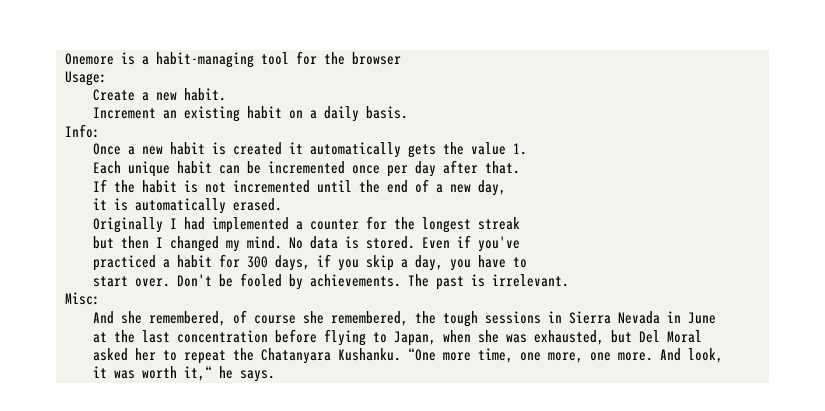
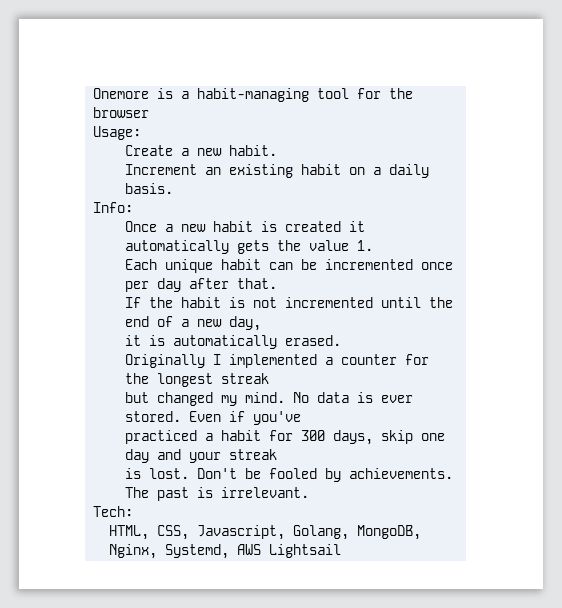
[183,217,205,230] had -> (222, 359) none
[120,236,163,249] then I -> (150, 397) none
(359, 242) none -> [381,395,414,403] ever
[316,254,527,271] [92,276,170,287] if you skip a day, you have to // start over. -> [381,430,446,444] [125,449,278,463] [125,468,190,479] skip one day and your streak // is lost.
[64,292,100,305] [92,310,716,327] [92,329,702,346] [92,348,723,364] [92,366,275,382] Misc: // And she remembered, of course she remembered, the tough sessions in Sierra Nevada in June // at the last concentration before flying to Japan, when she was exhausted, but Del Moral // asked her to repeat the Chatanyara Kushanku. “One more time, one more, one more. And look, // it was worth it,“ he says. -> [93,506,134,517] [109,525,422,540] [109,544,342,559] Tech: // HTML, CSS, Javascript, Golang, MongoDB, Nginx, Systemd, AWS Lightsail

